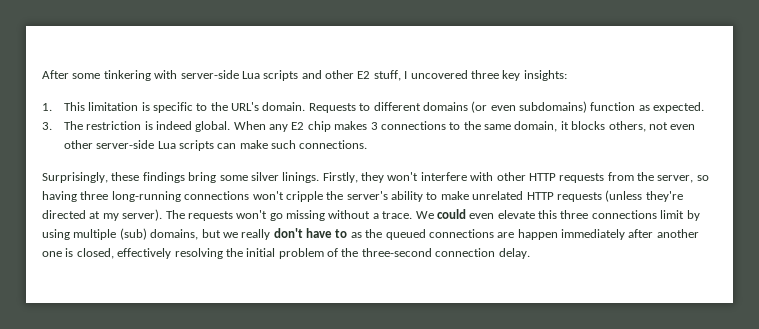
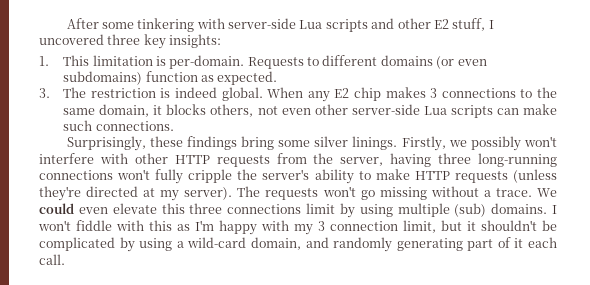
[152,102,306,113] specific to the URL's domain. -> [169,55,245,69] per-domain.
[361,172,384,183] they -> [448,136,521,151] we possibly
[696,175,709,181] so -> (384, 161) none
(284, 195) none -> [155,169,184,184] fully
[472,191,524,200] unrelated -> (410, 174) none
[150,228,699,240] [42,248,530,259] domains, but we really don't have to as the queued connections are happen immediately after another one is closed, effectively resolving the initial problem of the three-second connection delay. -> [491,203,557,214] [38,220,557,235] [39,237,557,252] [39,254,65,265] domains. I won't fiddle with this as I'm happy with my 3 connection limit, but it shouldn't be complicated by using a wild-card domain, and randomly generating part of it each call.

